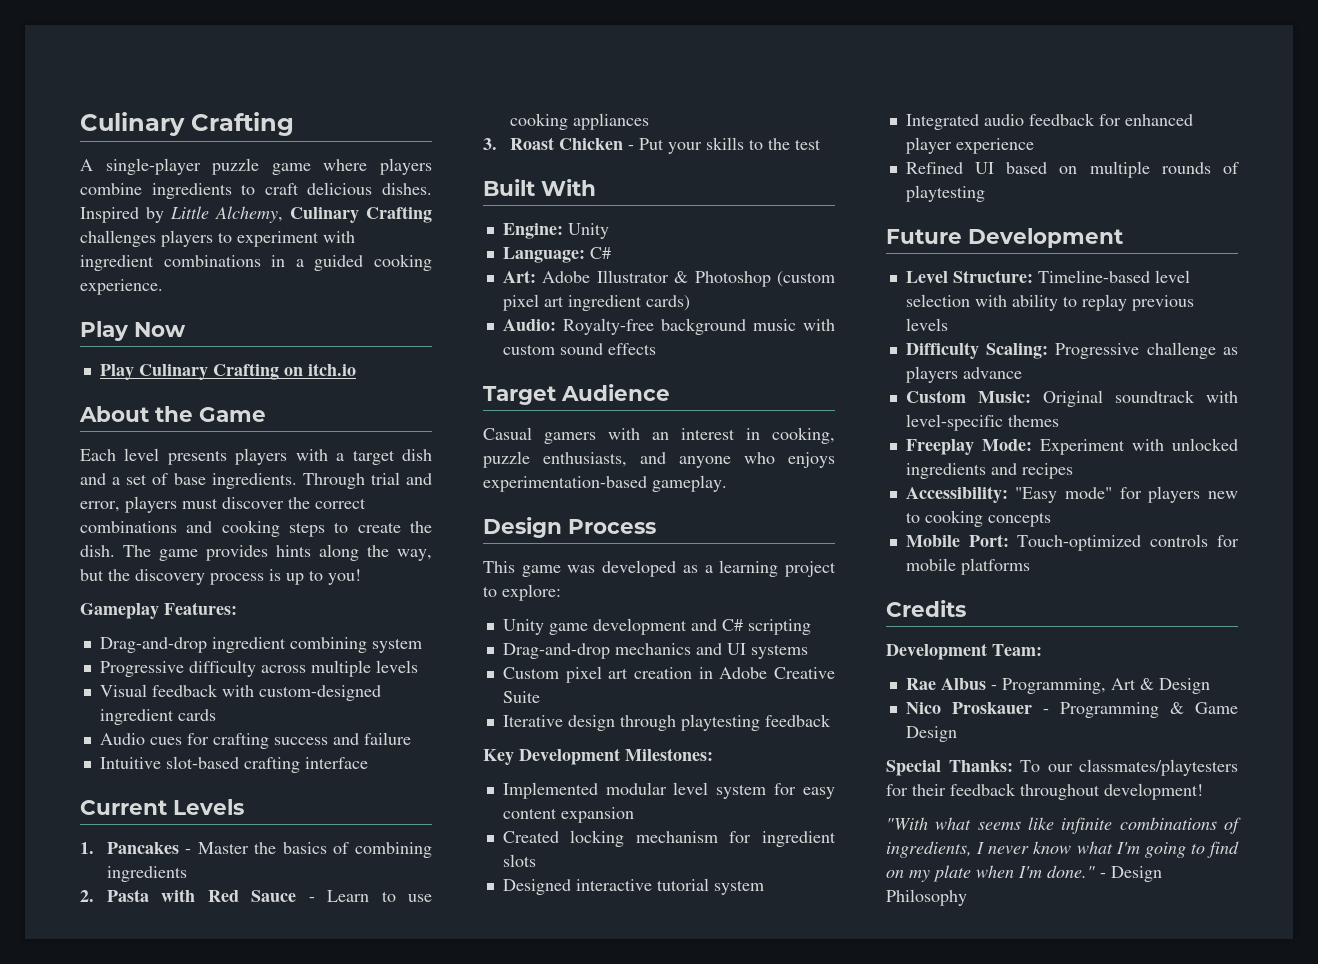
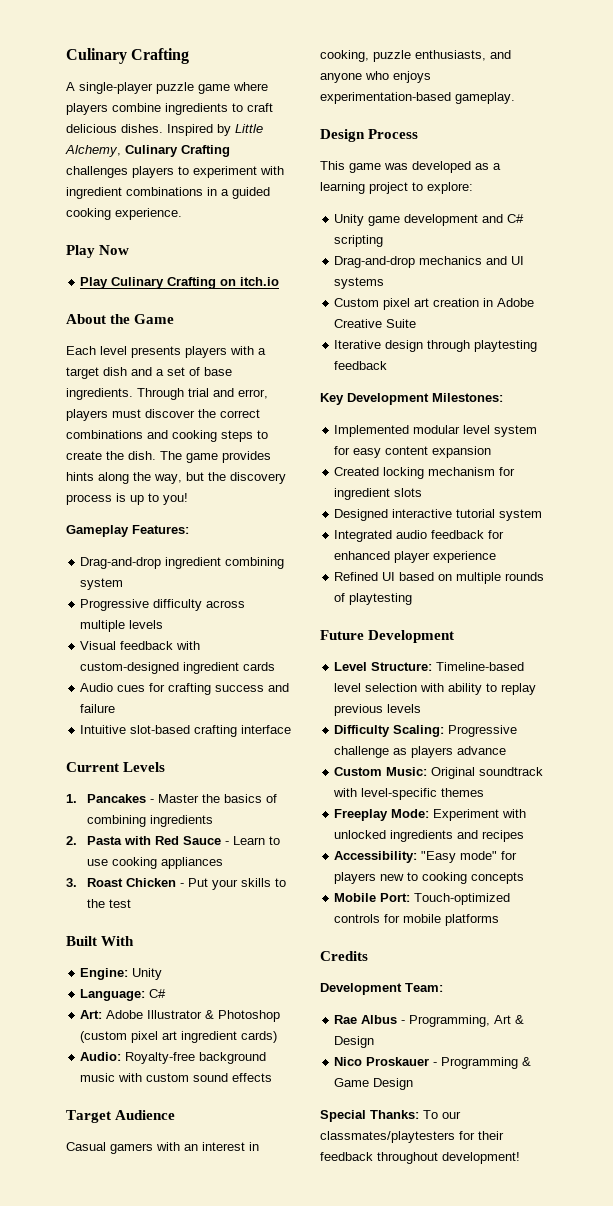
[886,817,1241,834] [886,841,1239,858] [886,865,1162,882] [886,889,967,906] // "With what seems like infinite combinations of ingredients, I never know what I'm going to find on my plate when I'm done." - Design Philosophy -> (520, 1158) none

